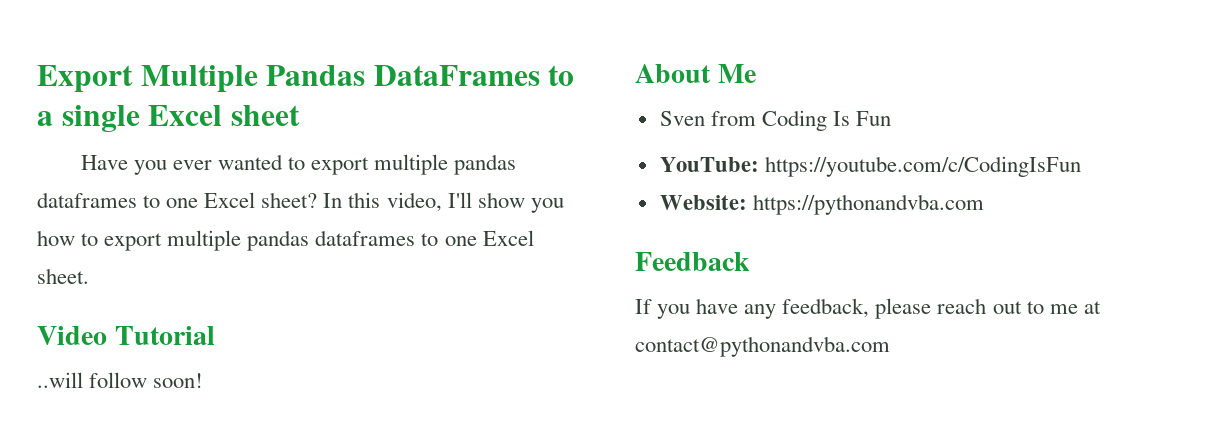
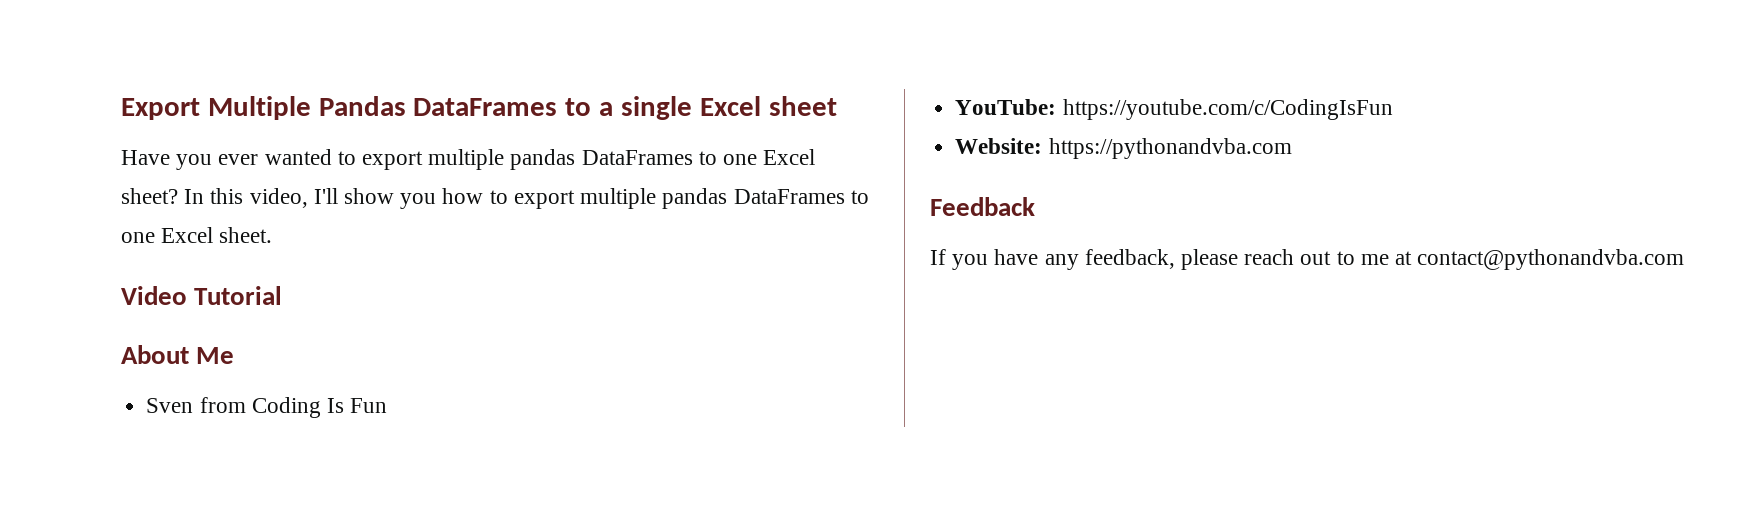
[37,192,137,208] dataframes -> [581,150,693,165] DataFrames
[315,230,416,246] dataframes -> [733,189,845,204] DataFrames
[37,372,204,388] // ..will follow soon! -> (283, 295) none

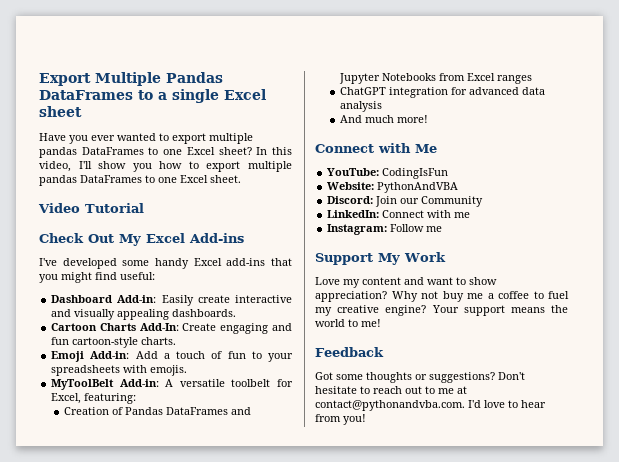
[121,345,235,364] [146,397,388,418] About Me // Sven from Coding Is Fun -> [39,233,244,246] [39,258,292,269] [39,272,155,283] [51,295,292,306] [51,309,237,320] [51,323,292,334] [51,337,177,348] [51,351,294,362] [51,365,188,376] [51,379,293,390] [51,393,137,404] [63,407,251,415] [338,73,532,84] [339,87,545,98] [339,101,382,112] [339,115,428,123] [315,143,437,153] Check Out My Excel Add-ins // I've developed some handy Excel add-ins that you might find useful: // Dashboard Add-in: Easily create interactive and visually appealing dashboards. // Cartoon Charts Add-In: Create engaging and fun cartoon-style charts. // Emoji Add-in: Add a touch of fun to your spreadsheets with emojis. // MyToolBelt Add-in: A versatile toolbelt for Excel, featuring: // Creation of Pandas DataFrames and Jupyter Notebooks from Excel ranges // ChatGPT integration for advanced data analysis // And much more! // Connect with Me
[1062,99,1393,120] https://youtube.com/c/CodingIsFun -> [382,168,449,179] CodingIsFun
[1048,138,1292,159] [930,197,1035,216] [930,249,1239,270] https://pythonandvba.com // Feedback // If you have any feedback, please -> [377,182,459,193] [327,196,484,207] [327,210,471,218] [327,224,443,235] [315,252,446,265] [315,277,497,288] [315,291,569,302] [315,305,568,316] [315,319,381,327] [315,347,384,357] [315,372,525,383] [315,386,370,394] PythonAndVBA // Discord: Join our Community // LinkedIn: Connect with me // Instagram: Follow me // Support My Work // Love my content and want to show appreciation? Why not buy me a coffee to fuel my creative engine? Your support means the world to me! // Feedback // Got some thoughts or suggestions? Don't hesitate to
[1417,249,1685,270] contact@pythonandvba.com -> [315,400,546,411] [315,414,366,425] contact@pythonandvba.com. I'd love to hear from you!

